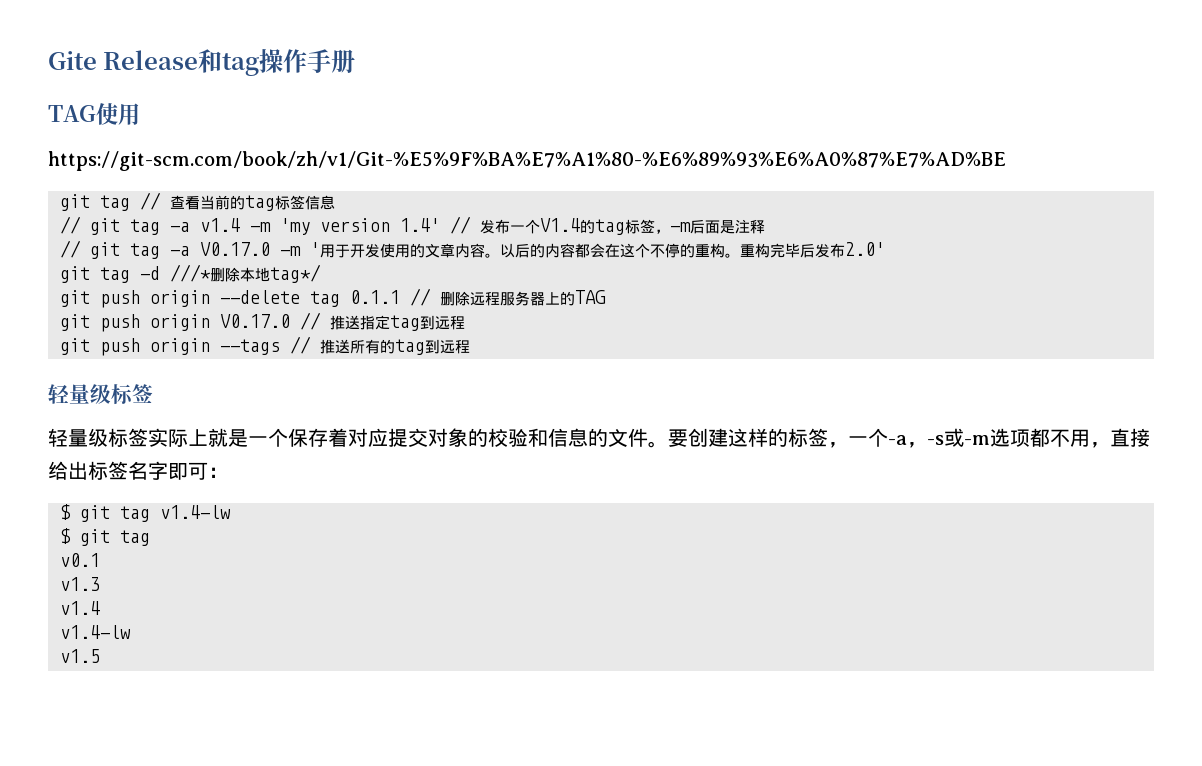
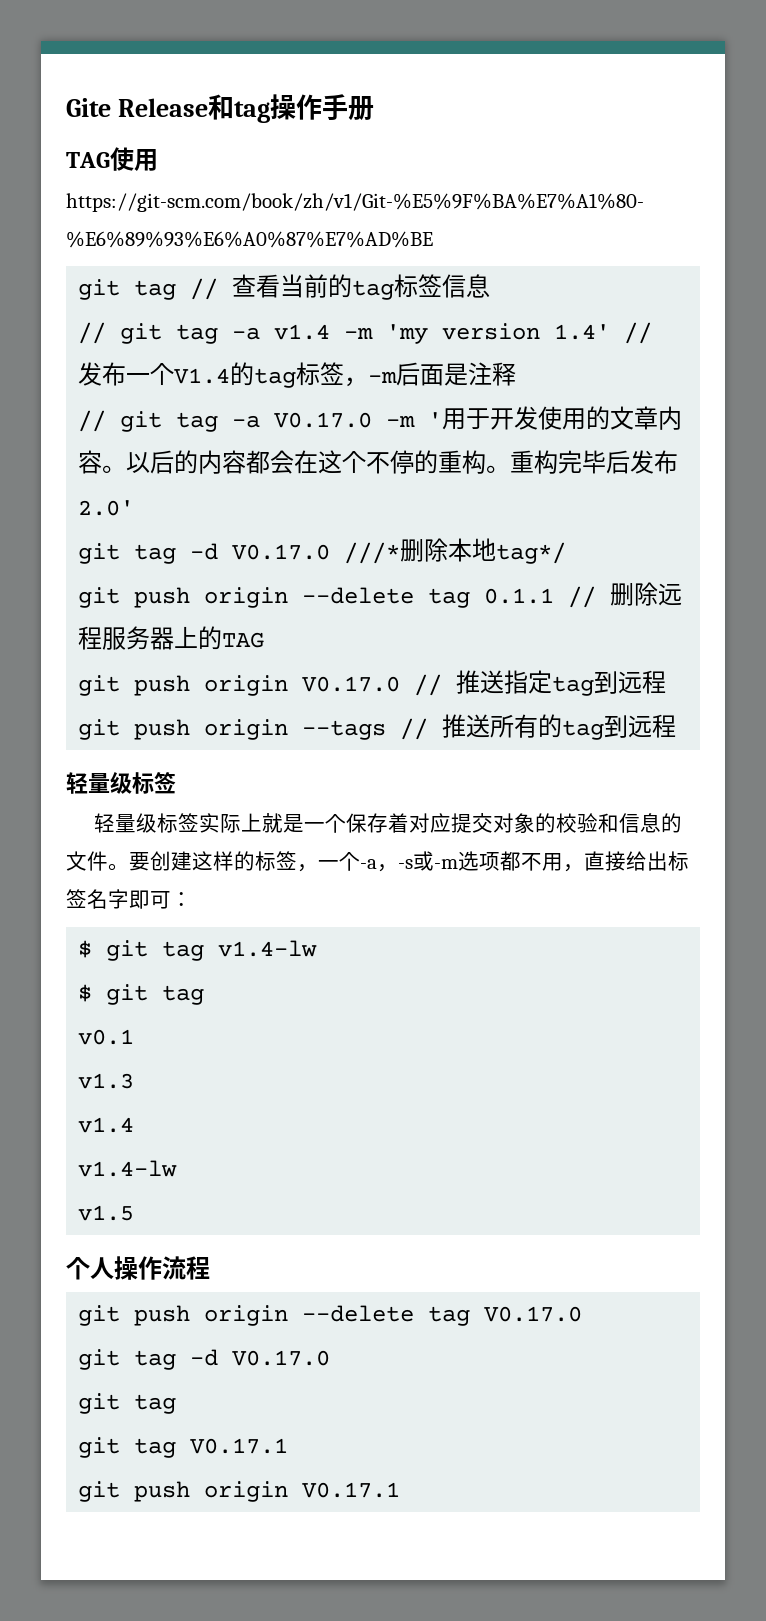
(160, 273) none -> [232,544,331,560] V0.17.0
(100, 656) none -> [66,1256,210,1280] [78,1305,583,1326] [78,1349,331,1370] [78,1393,177,1414] [78,1437,289,1458] [78,1481,401,1502] // 个人操作流程 // git push origin --delete tag V0.17.0 // git tag -d V0.17.0 // git tag // git tag V0.17.1 // git push origin V0.17.1

